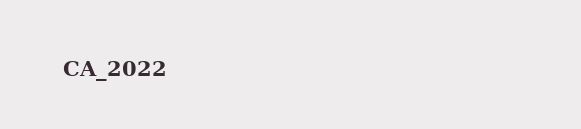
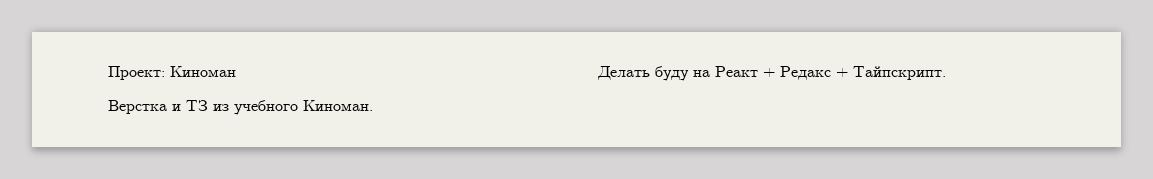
[63,61,167,81] CA_2022 -> [108,66,236,80] [108,100,373,115] [597,66,946,81] Проект: Киноман // Верстка и ТЗ из учебного Киноман. // Делать буду на Реакт + Редакс + Тайпскрипт.

